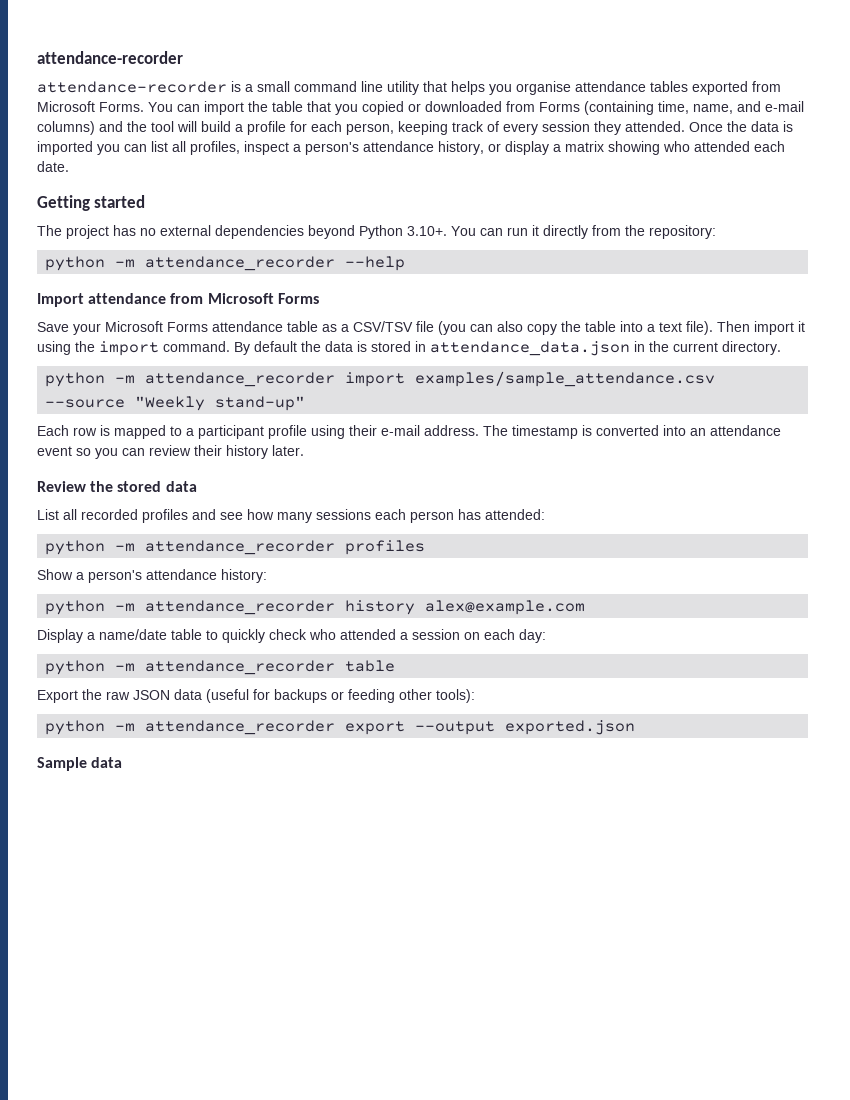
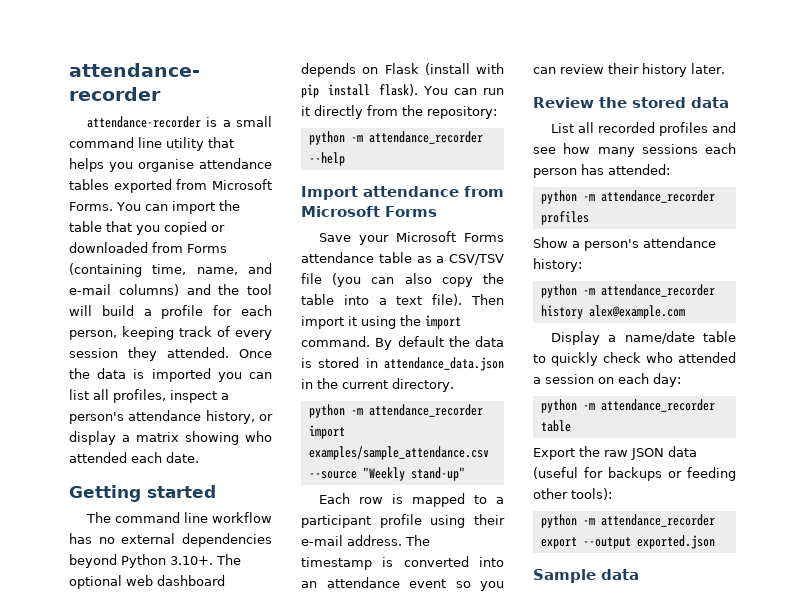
[66,225,109,239] project -> [114,512,272,523] command line workflow
(447, 231) none -> [216,554,241,565] [69,575,225,589] [301,63,504,77] [301,84,419,98] The optional web dashboard depends on Flask (install with pip install flask).

